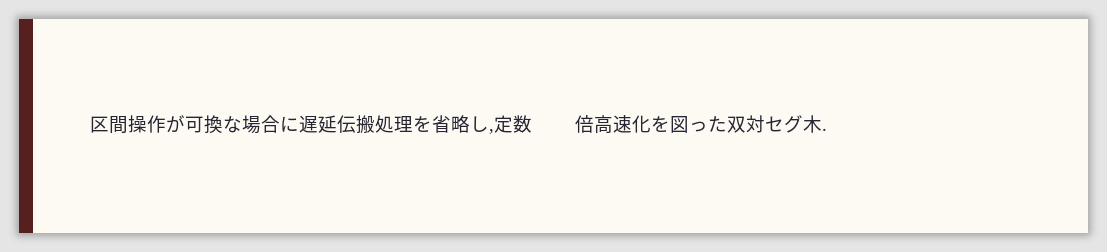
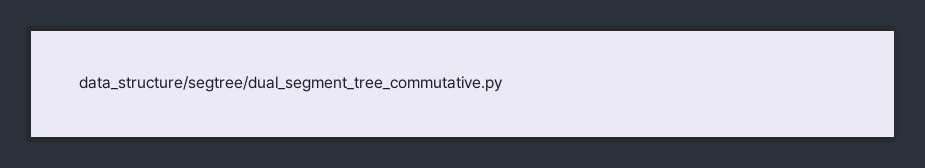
[90,115,827,134] 区間操作が可換な場合に遅延伝搬処理を省略し,定数倍高速化を図った双対セグ木. -> [79,76,503,92] data_structure/segtree/dual_segment_tree_commutative.py

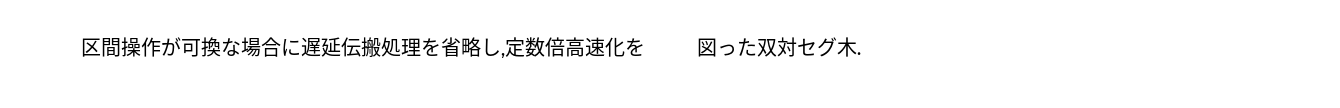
[79,76,503,92] data_structure/segtree/dual_segment_tree_commutative.py -> [80,37,861,58] 区間操作が可換な場合に遅延伝搬処理を省略し,定数倍高速化を図った双対セグ木.

